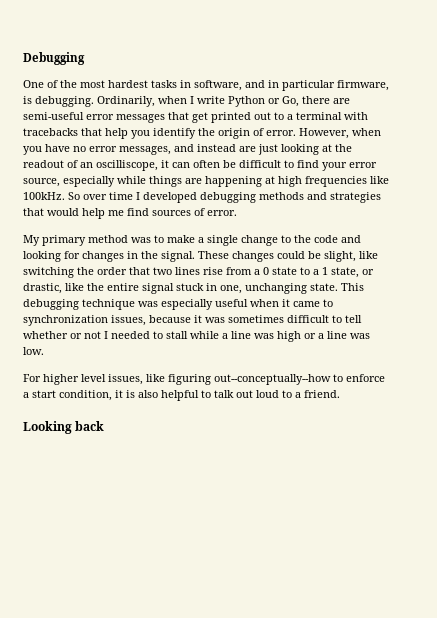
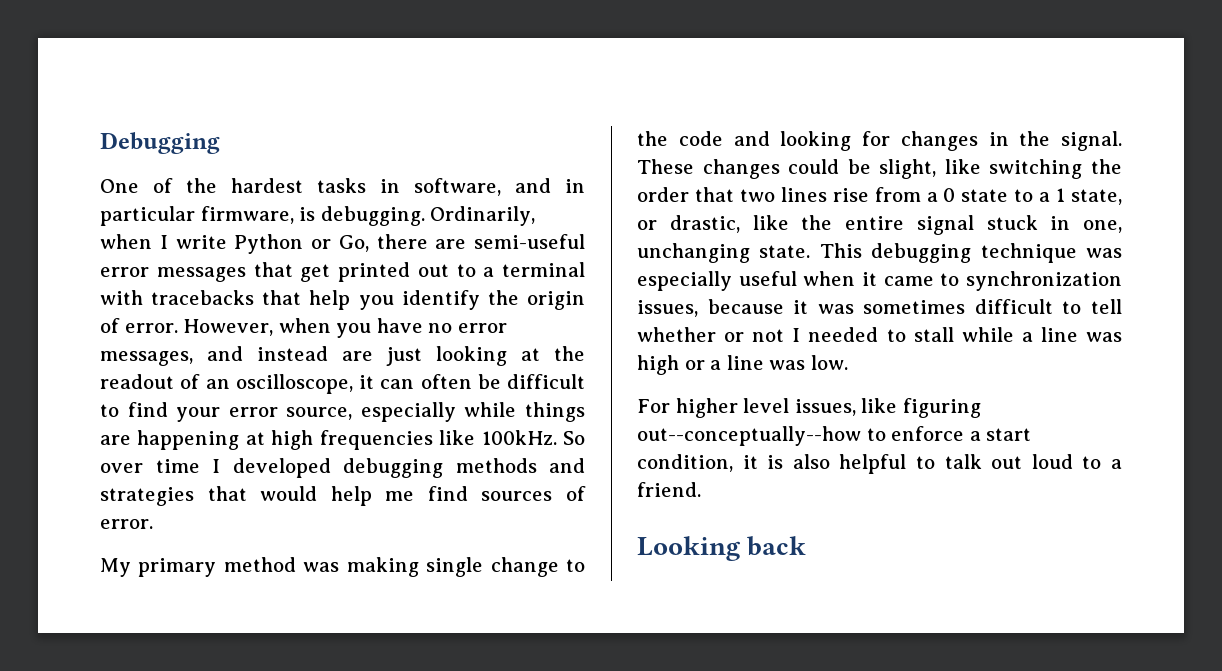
[80,80,105,88] most -> (217, 185) none
[96,160,158,171] oscilliscope, -> [235,374,353,394] oscilloscope,
[154,235,204,243] to make a -> [346,557,419,577] making

